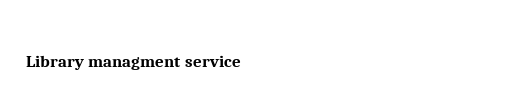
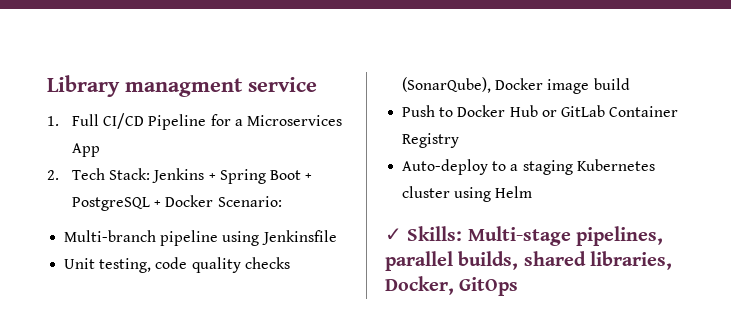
(241, 61) none -> [47,113,343,130] [72,143,101,157] [47,168,313,184] [72,195,282,211] [64,230,337,246] [64,257,290,273] [402,77,630,94] [402,105,679,117] [402,133,460,148] [402,159,655,175] [402,186,533,202] [385,226,663,246] [385,251,672,271] [385,276,519,296] // 1. Full CI/CD Pipeline for a Microservices App // 2. Tech Stack: Jenkins + Spring Boot + PostgreSQL + Docker Scenario: // Multi-branch pipeline using Jenkinsfile // Unit testing, code quality checks (SonarQube), Docker image build // Push to Docker Hub or GitLab Container Registry // Auto-deploy to a staging Kubernetes cluster using Helm // ✓ Skills: Multi-stage pipelines, parallel builds, shared libraries, Docker, GitOps

